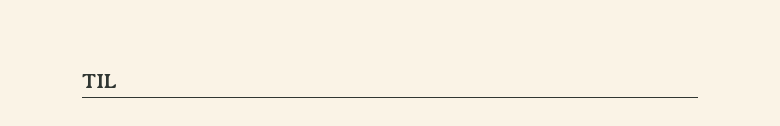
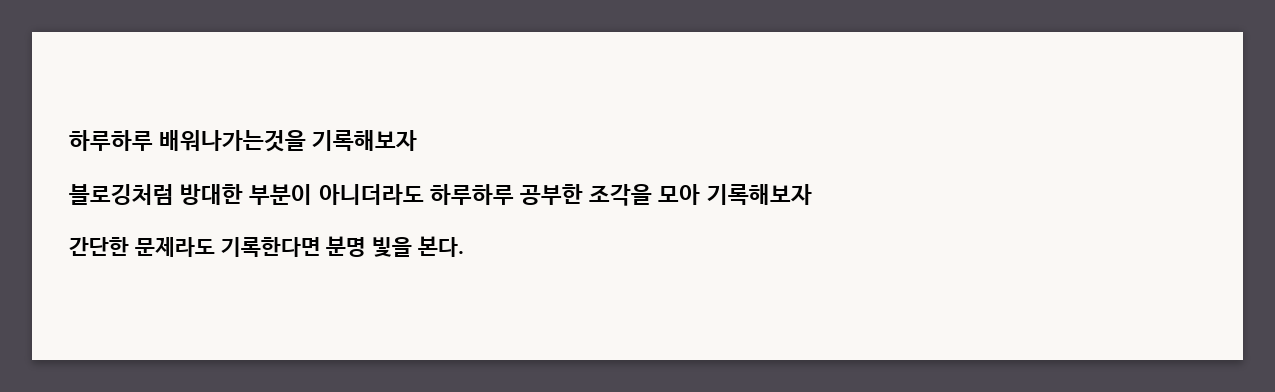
[82,74,117,88] TIL -> [69,130,418,152] [69,184,812,206] [69,236,465,257] 하루하루 배워나가는것을 기록해보자 // 블로깅처럼 방대한 부분이 아니더라도 하루하루 공부한 조각을 모아 기록해보자 // 간단한 문제라도 기록한다면 분명 빛을 본다.

